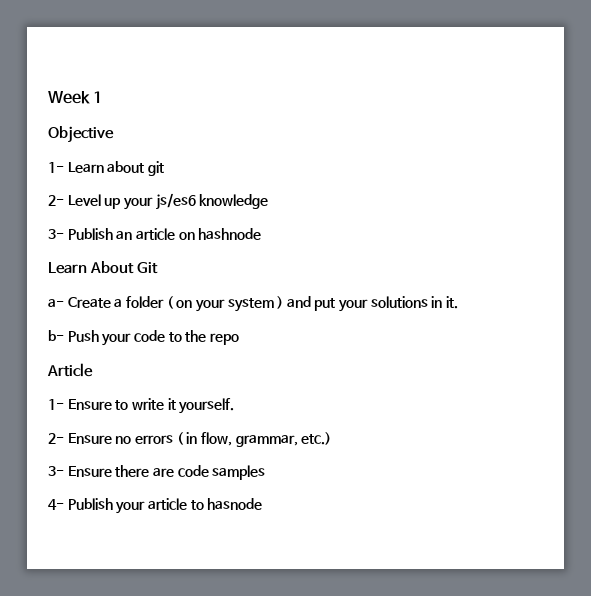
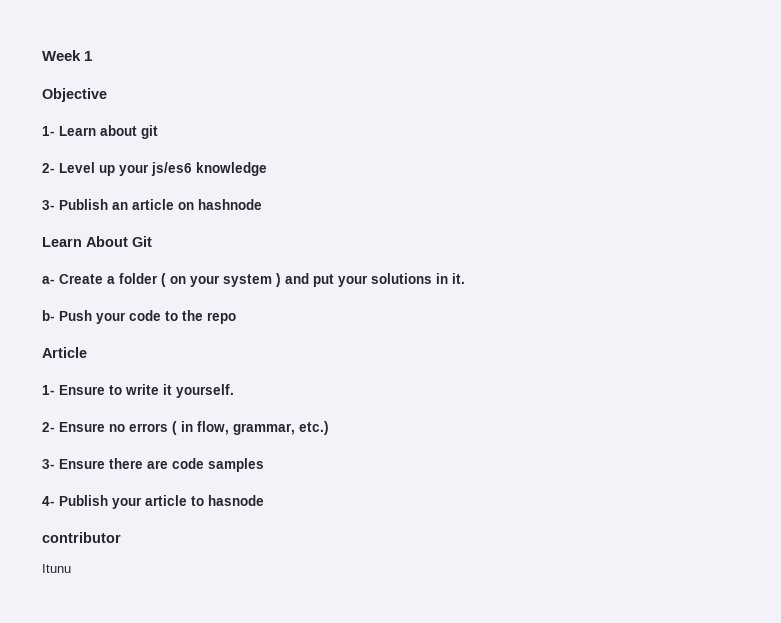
(263, 504) none -> [42,532,121,543] [42,564,71,573] // contributor // Itunu

